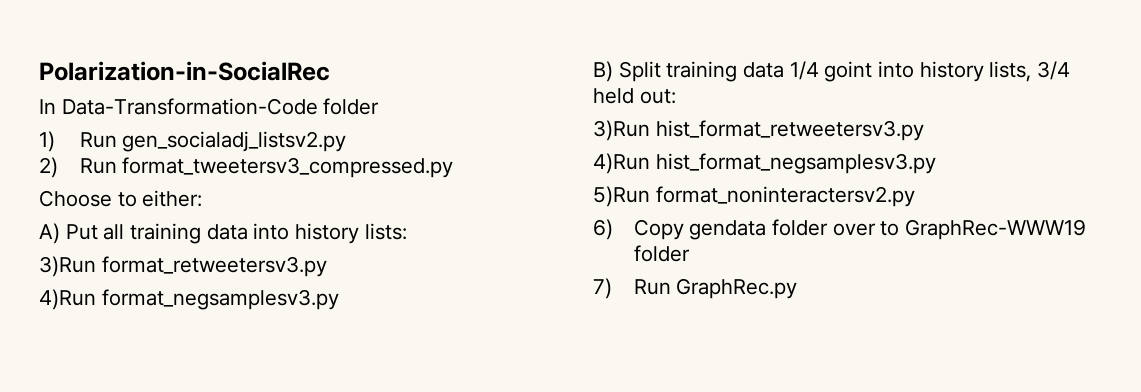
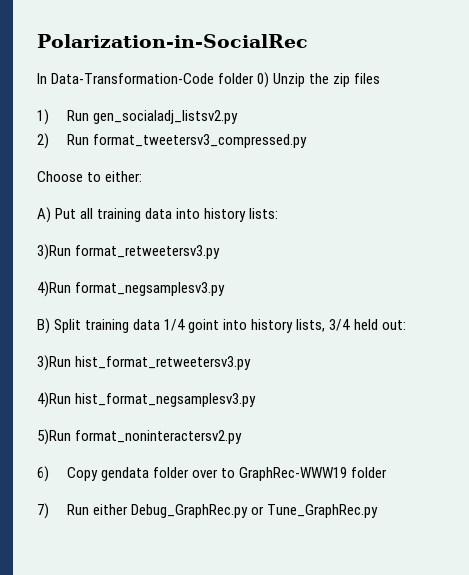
(380, 106) none -> [257,72,381,88] 0) Unzip the zip files
[676,278,798,299] GraphRec.py -> [92,504,379,518] either Debug_GraphRec.py or Tune_GraphRec.py

